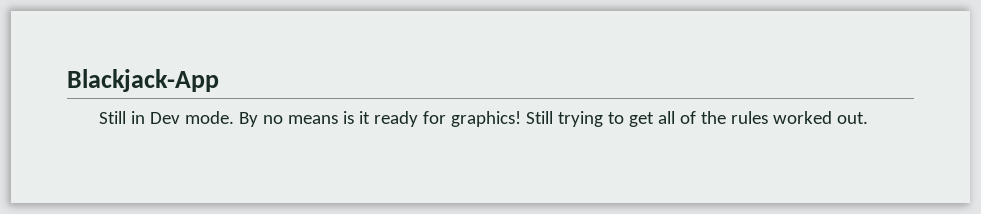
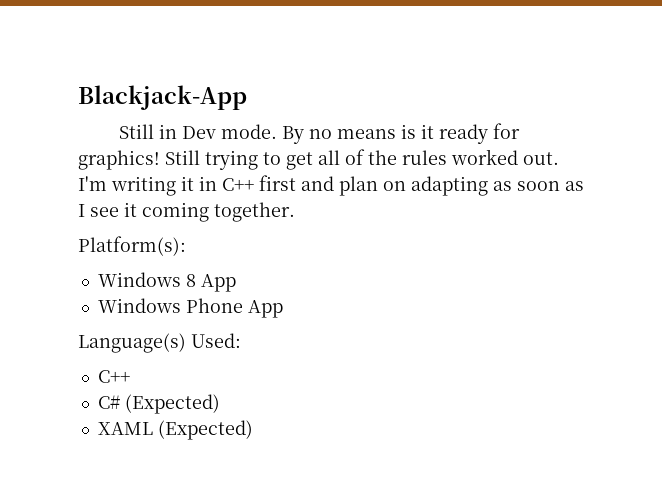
(869, 118) none -> [78,175,584,196] [78,202,295,222] [78,236,186,256] [97,272,236,292] [97,298,283,318] [78,333,241,353] [97,370,130,383] [97,394,220,414] [97,420,253,440] I'm writing it in C++ first and plan on adapting as soon as I see it coming together. // Platform(s): // Windows 8 App // Windows Phone App // Language(s) Used: // C++ // C# (Expected) // XAML (Expected)

